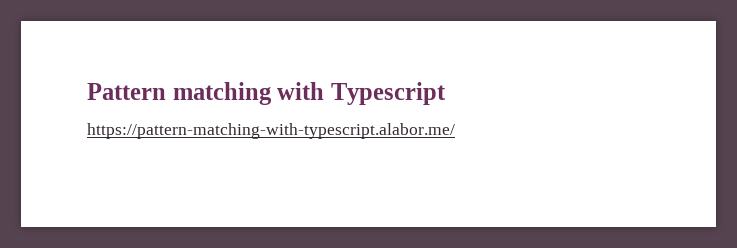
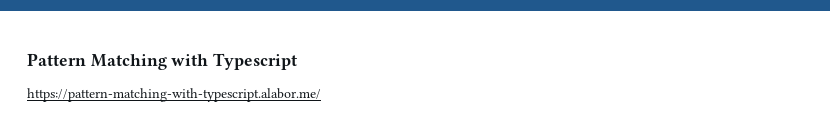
[172,82,272,105] matching -> [90,54,167,70] Matching

